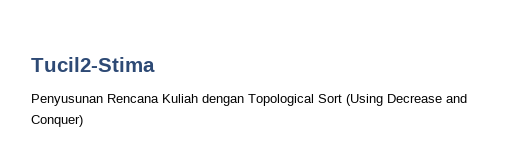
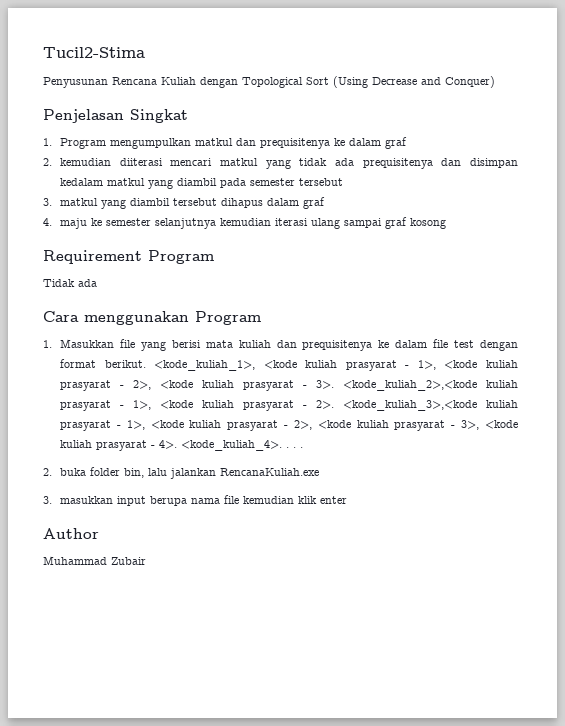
(83, 121) none -> [43,109,188,123] [43,137,408,149] [43,158,519,169] [60,178,344,189] [43,197,326,209] [43,217,447,229] [43,250,214,264] [43,279,97,287] [43,311,261,325] [43,339,518,351] [60,359,518,371] [60,380,518,391] [60,400,518,411] [60,420,519,431] [60,440,304,451] [43,467,320,479] [43,495,348,506] [43,528,99,539] [43,556,146,565] // Penjelasan Singkat // 1. Program mengumpulkan matkul dan prequisitenya ke dalam graf // 2. kemudian diiterasi mencari matkul yang tidak ada prequisitenya dan disimpan kedalam matkul yang diambil pada semester tersebut // 3. matkul yang diambil tersebut dihapus dalam graf // 4. maju ke semester selanjutnya kemudian iterasi ulang sampai graf kosong // Requirement Program // Tidak ada // Cara menggunakan Program // 1. Masukkan file yang berisi mata kuliah dan prequisitenya ke dalam file test dengan format berikut. <kode_kuliah_1>, <kode kuliah prasyarat - 1>, <kode kuliah prasyarat - 2>, <kode kuliah prasyarat - 3>. <kode_kuliah_2>,<kode kuliah prasyarat - 1>, <kode kuliah prasyarat - 2>. <kode_kuliah_3>,<kode kuliah prasyarat - 1>, <kode kuliah prasyarat - 2>, <kode kuliah prasyarat - 3>, <kode kuliah prasyarat - 4>. <kode_kuliah_4>. . . . // 2. buka folder bin, lalu jalankan RencanaKuliah.exe // 3. masukkan input berupa nama file kemudian klik enter // Author // Muhammad Zubair

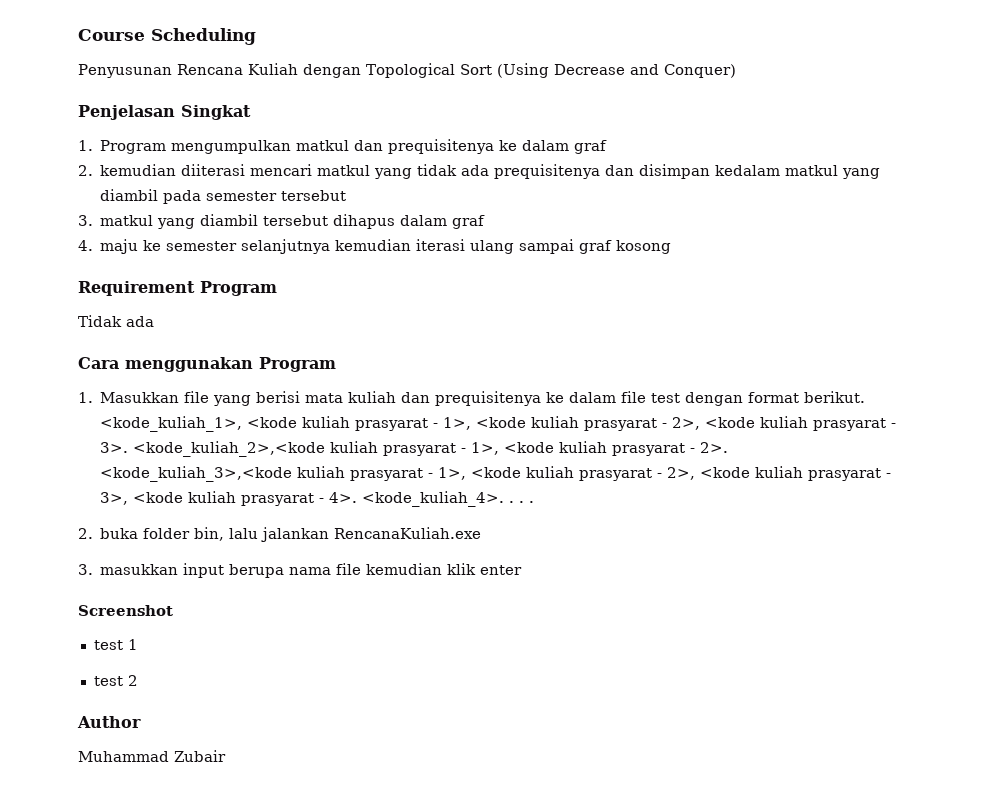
[43,47,145,58] Tucil2-Stima -> [78,28,256,45] Course Scheduling
(348, 500) none -> [78,605,173,616] [93,639,138,650] [93,675,138,686] // Screenshot // test 1 // test 2

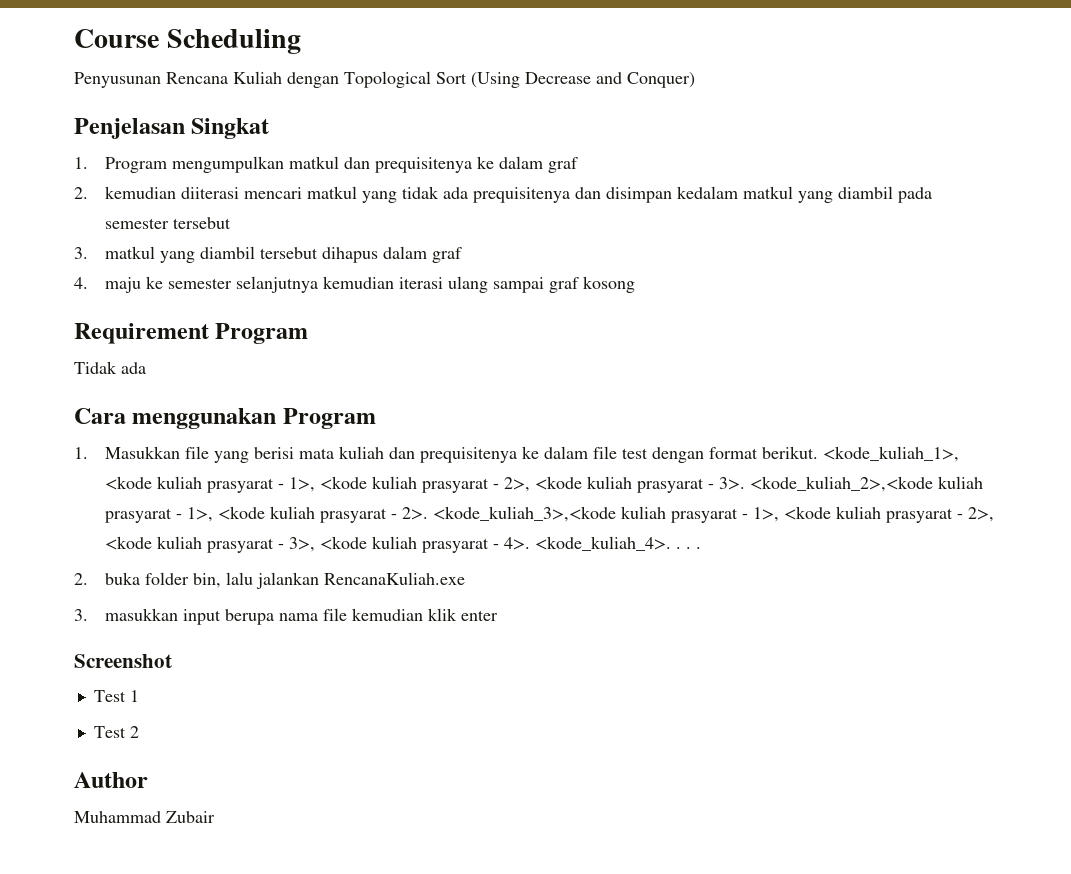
[93,640,123,650] test -> [93,690,126,702] Test
[93,676,123,686] test -> [93,726,126,738] Test

